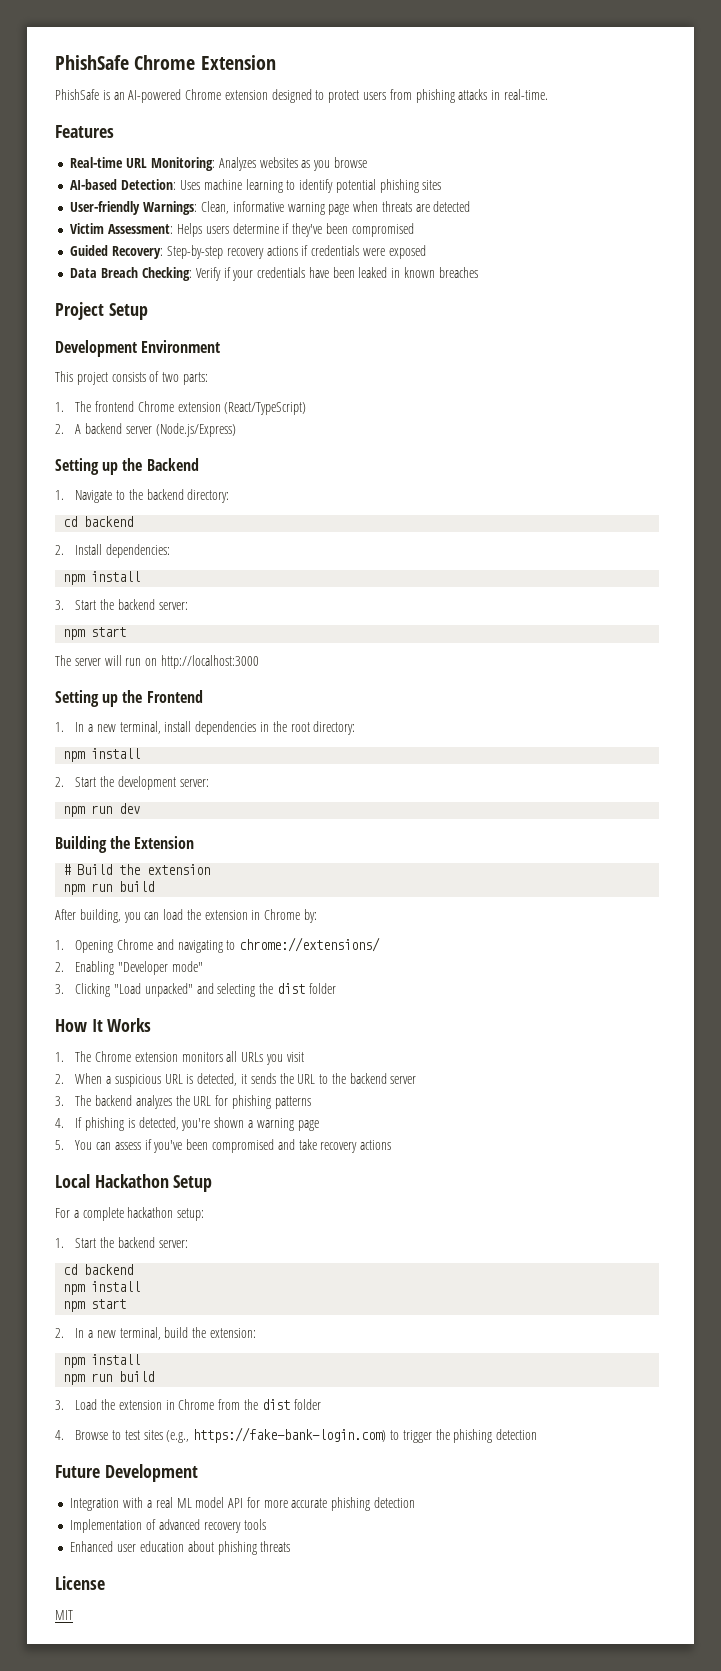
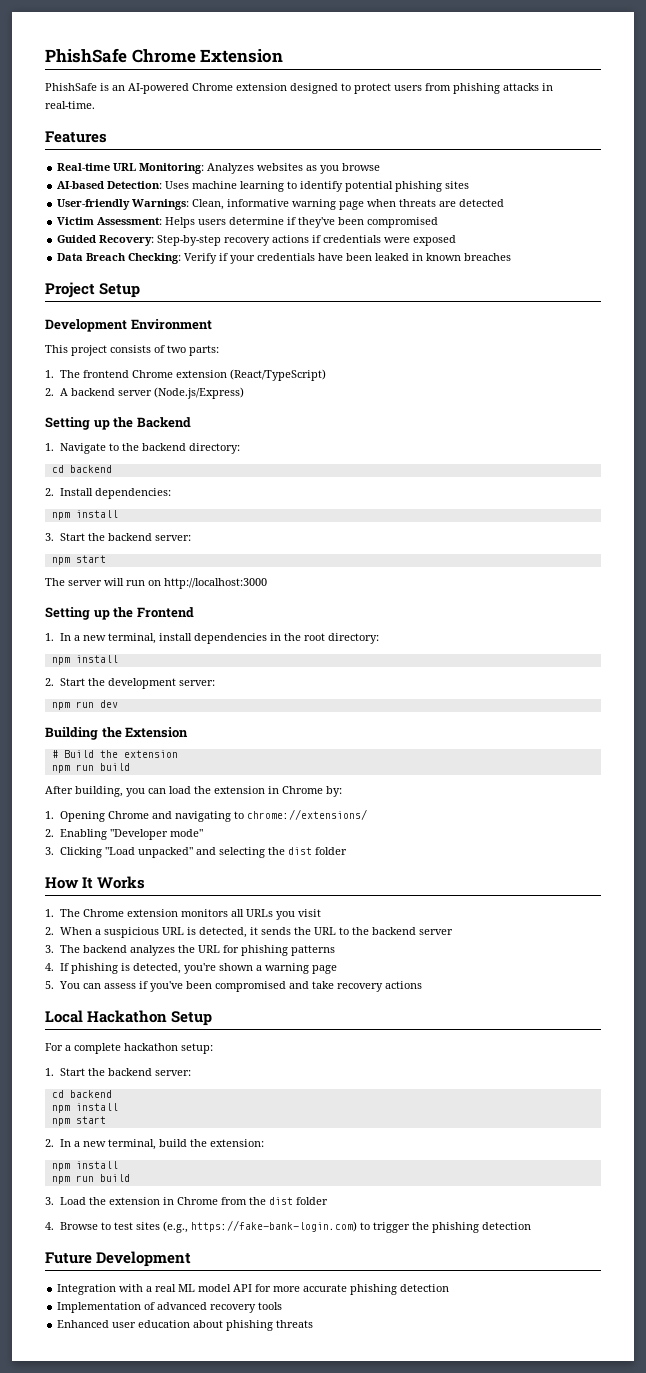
[55,1576,105,1590] [55,1610,73,1620] // License // MIT -> (314, 1324) none

